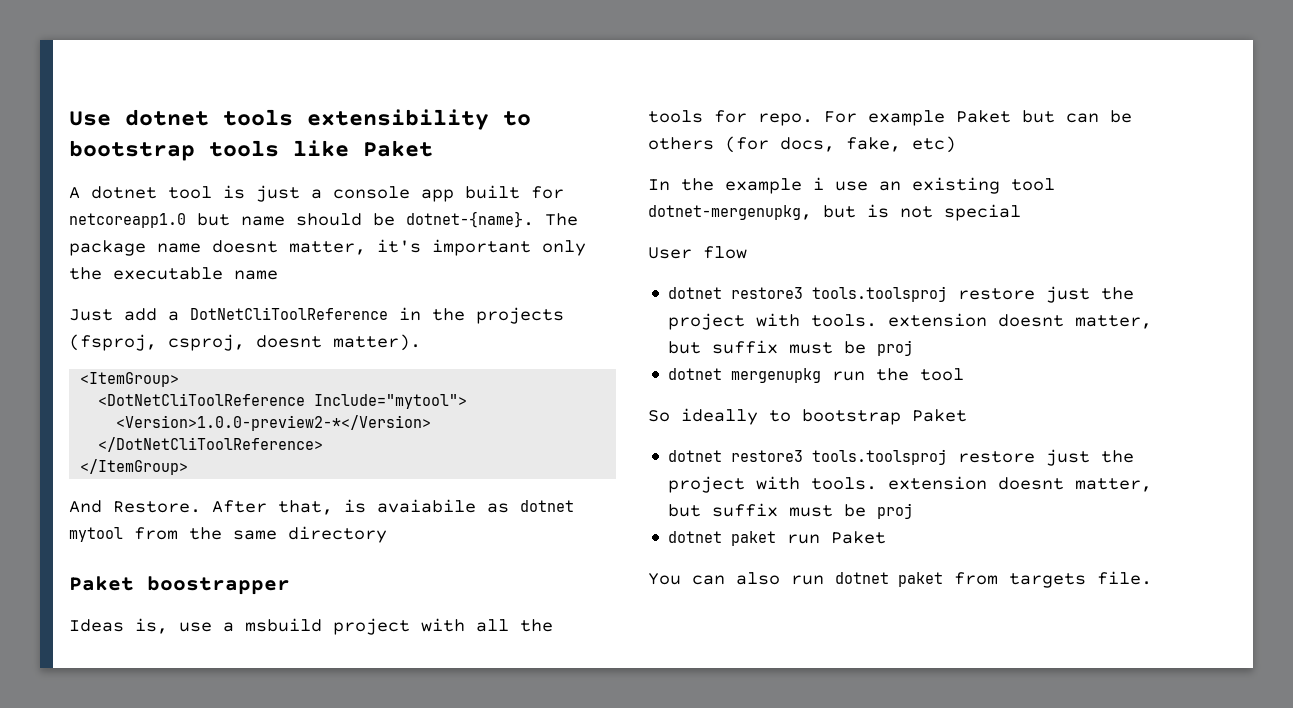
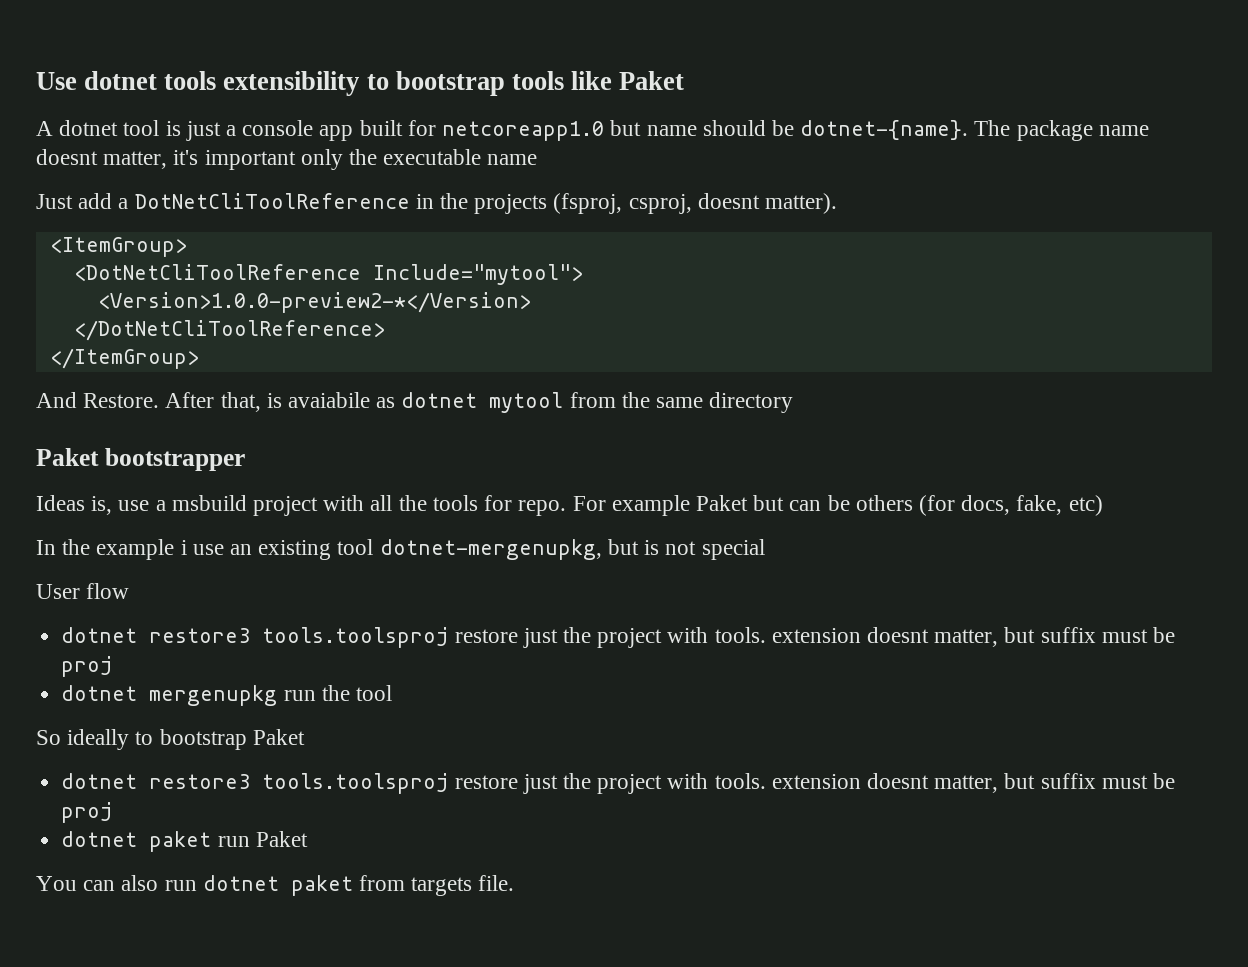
[147,576,290,595] boostrapper -> [104,448,245,471] bootstrapper

